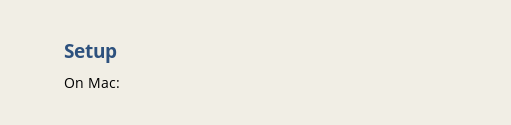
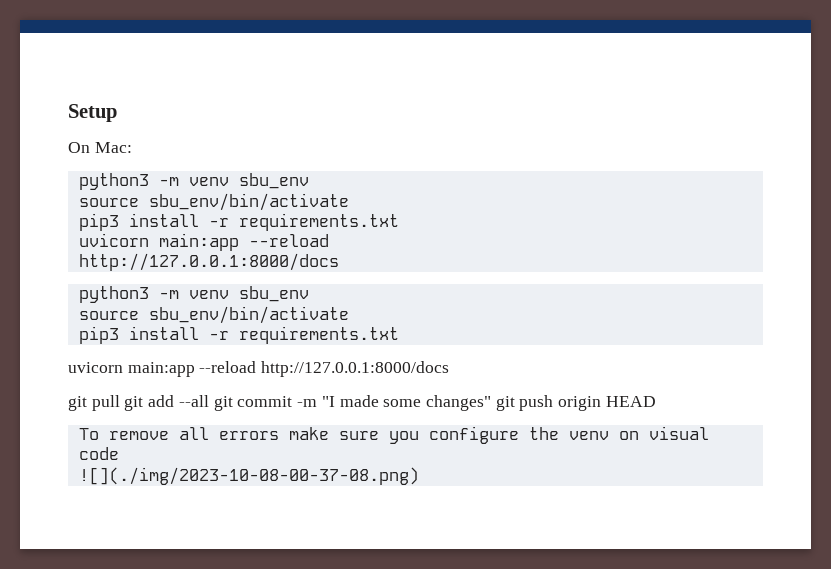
(120, 83) none -> [78,173,309,190] [78,193,349,211] [78,213,399,231] [78,233,329,251] [78,253,339,271] [78,286,309,303] [78,306,349,324] [78,326,399,344] [68,361,450,377] [68,395,656,411] [78,426,709,444] [78,447,119,460] [78,467,419,485] // python3 -m venv sbu_env // source sbu_env/bin/activate // pip3 install -r requirements.txt // uvicorn main:app --reload // http://127.0.0.1:8000/docs // python3 -m venv sbu_env // source sbu_env/bin/activate // pip3 install -r requirements.txt // uvicorn main:app --reload http://127.0.0.1:8000/docs // git pull git add --all git commit -m "I made some changes" git push origin HEAD // To remove all errors make sure you configure the venv on visual code // ![](./img/2023-10-08-00-37-08.png)

